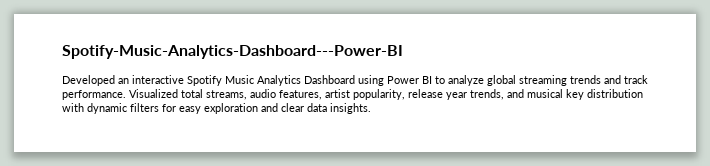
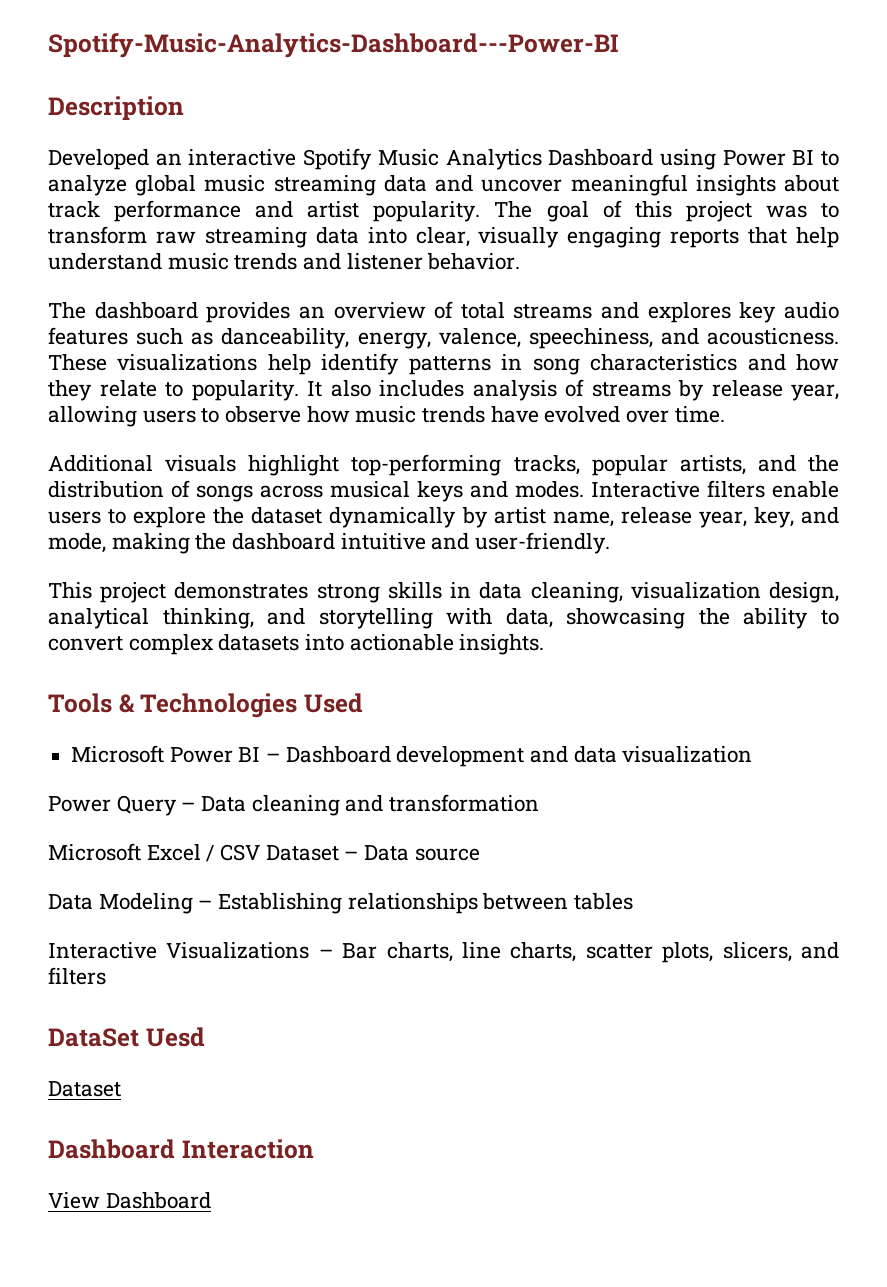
(403, 52) none -> [48,96,184,120] // Description
[519,75,648,86] [62,89,643,100] [62,103,371,114] streaming trends and track performance. Visualized total streams, audio features, artist popularity, release year trends, and musical key distribution with dynamic filters for easy exploration and clear data insights. -> [204,174,839,196] [48,200,840,222] [48,226,839,248] [48,253,521,270] [48,301,839,323] [48,327,839,349] [48,353,840,375] [48,379,839,401] [48,406,725,427] [48,454,839,476] [48,480,839,502] [48,507,840,528] [48,532,611,554] [48,582,839,603] [48,608,839,629] [48,634,545,655] [48,693,363,718] [71,745,753,767] [48,794,540,816] [48,843,480,862] [48,893,634,914] [48,942,839,963] [48,967,106,985] [48,1027,205,1047] [48,1081,121,1097] [48,1139,314,1159] [48,1192,211,1209] music streaming data and uncover meaningful insights about track performance and artist popularity. The goal of this project was to transform raw streaming data into clear, visually engaging reports that help understand music trends and listener behavior. // The dashboard provides an overview of total streams and explores key audio features such as danceability, energy, valence, speechiness, and acousticness. These visualizations help identify patterns in song characteristics and how they relate to popularity. It also includes analysis of streams by release year, allowing users to observe how music trends have evolved over time. // Additional visuals highlight top-performing tracks, popular artists, and the distribution of songs across musical keys and modes. Interactive filters enable users to explore the dataset dynamically by artist name, release year, key, and mode, making the dashboard intuitive and user-friendly. // This project demonstrates strong skills in data cleaning, visualization design, analytical thinking, and storytelling with data, showcasing the ability to convert complex datasets into actionable insights. // Tools & Technologies Used // Microsoft Power BI – Dashboard development and data visualization // Power Query – Data cleaning and transformation // Microsoft Excel / CSV Dataset – Data source // Data Modeling – Establishing relationships between tables // Interactive Visualizations – Bar charts, line charts, scatter plots, slicers, and filters // DataSet Uesd // Dataset // Dashboard Interaction // View Dashboard

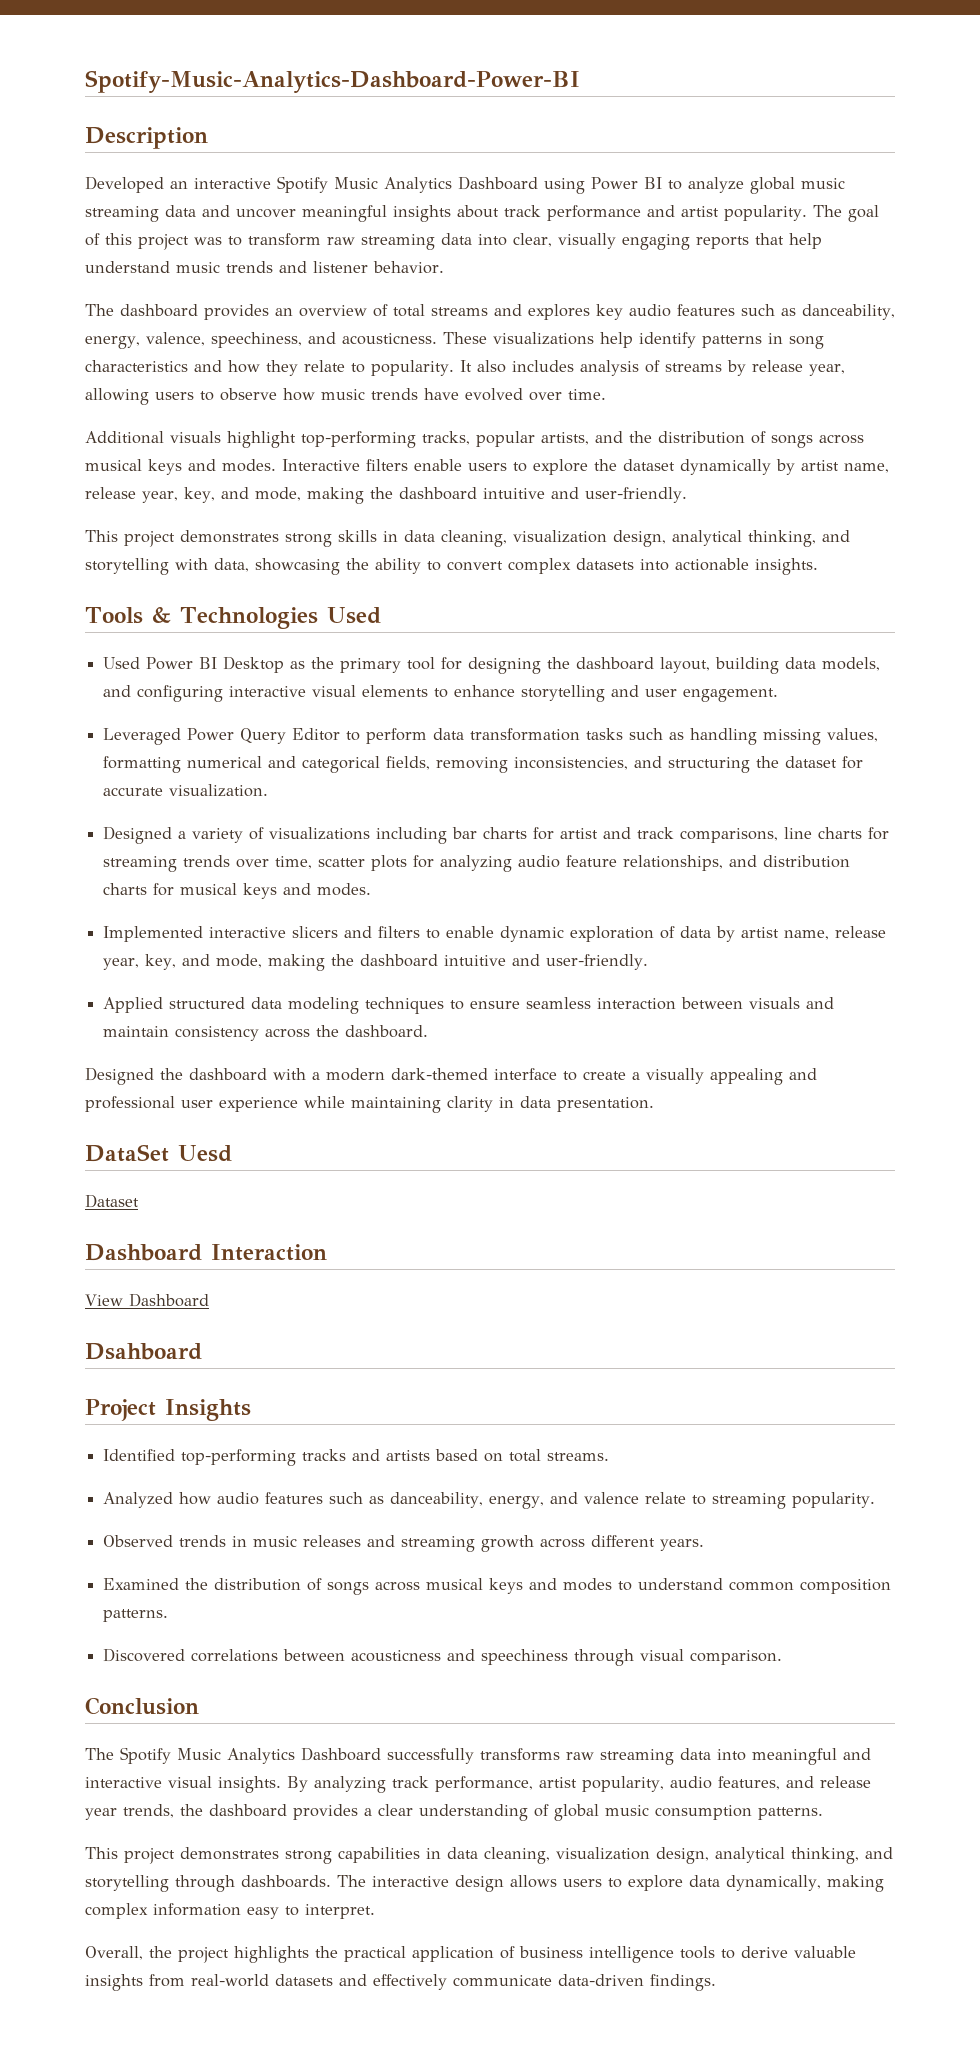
[48,33,619,58] Spotify-Music-Analytics-Dashboard---Power-BI -> [85,70,580,93] Spotify-Music-Analytics-Dashboard-Power-BI
[71,745,753,767] [48,794,540,816] [48,843,480,862] [48,893,634,914] [48,942,839,963] [48,967,106,985] Microsoft Power BI – Dashboard development and data visualization // Power Query – Data cleaning and transformation // Microsoft Excel / CSV Dataset – Data source // Data Modeling – Establishing relationships between tables // Interactive Visualizations – Bar charts, line charts, scatter plots, slicers, and filters -> [103,656,881,674] [103,685,779,702] [103,728,879,745] [103,756,864,773] [103,784,269,797] [103,826,890,844] [103,855,851,872] [103,883,372,899] [103,926,887,942] [103,954,649,971] [103,997,835,1014] [103,1025,429,1041] [85,1067,817,1085] [85,1096,654,1113] Used Power BI Desktop as the primary tool for designing the dashboard layout, building data models, and configuring interactive visual elements to enhance storytelling and user engagement. // Leveraged Power Query Editor to perform data transformation tasks such as handling missing values, formatting numerical and categorical fields, removing inconsistencies, and structuring the dataset for accurate visualization. // Designed a variety of visualizations including bar charts for artist and track comparisons, line charts for streaming trends over time, scatter plots for analyzing audio feature relationships, and distribution charts for musical keys and modes. // Implemented interactive slicers and filters to enable dynamic exploration of data by artist name, release year, key, and mode, making the dashboard intuitive and user-friendly. // Applied structured data modeling techniques to ensure seamless interaction between visuals and maintain consistency across the dashboard. // Designed the dashboard with a modern dark-themed interface to create a visually appealing and professional user experience while maintaining clarity in data presentation.
(211, 1200) none -> [85,1343,202,1360] [85,1399,251,1421] [103,1449,610,1466] [103,1492,876,1509] [103,1535,705,1552] [103,1578,892,1595] [103,1609,169,1622] [103,1648,783,1666] [85,1697,199,1715] [85,1747,871,1765] [85,1776,871,1793] [85,1804,823,1821] [85,1847,893,1864] [85,1875,884,1892] [85,1903,375,1919] [85,1946,856,1963] [85,1974,716,1991] // Dsahboard // Project Insights // Identified top-performing tracks and artists based on total streams. // Analyzed how audio features such as danceability, energy, and valence relate to streaming popularity. // Observed trends in music releases and streaming growth across different years. // Examined the distribution of songs across musical keys and modes to understand common composition patterns. // Discovered correlations between acousticness and speechiness through visual comparison. // Conclusion // The Spotify Music Analytics Dashboard successfully transforms raw streaming data into meaningful and interactive visual insights. By analyzing track performance, artist popularity, audio features, and release year trends, the dashboard provides a clear understanding of global music consumption patterns. // This project demonstrates strong capabilities in data cleaning, visualization design, analytical thinking, and storytelling through dashboards. The interactive design allows users to explore data dynamically, making complex information easy to interpret. // Overall, the project highlights the practical application of business intelligence tools to derive valuable insights from real-world datasets and effectively communicate data-driven findings.

